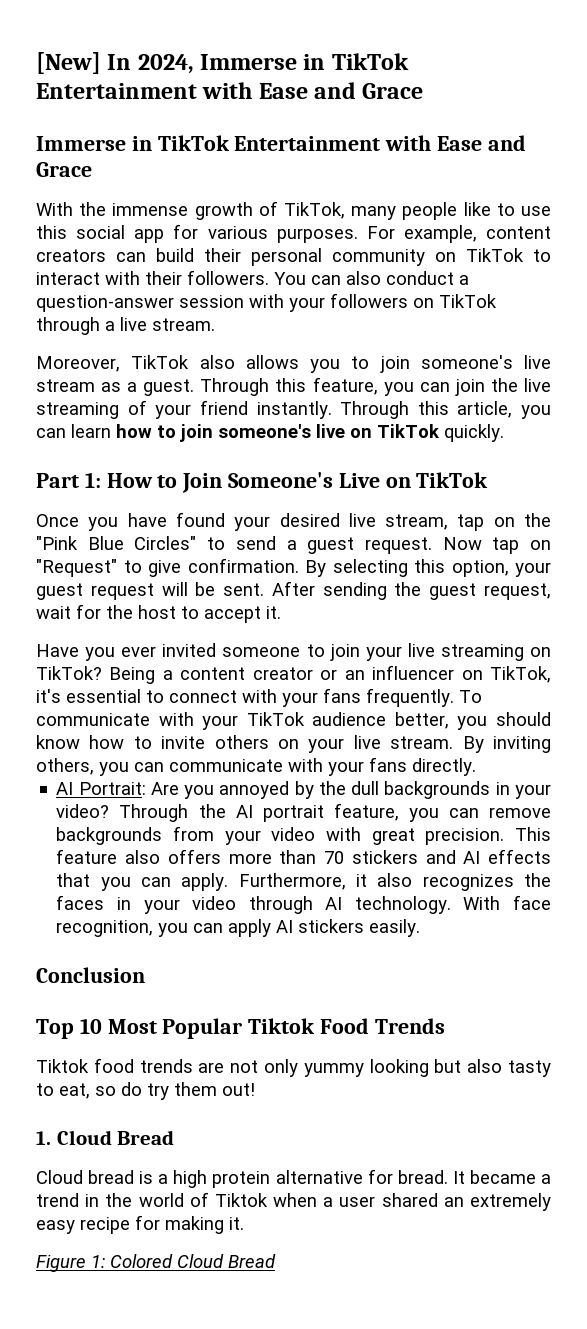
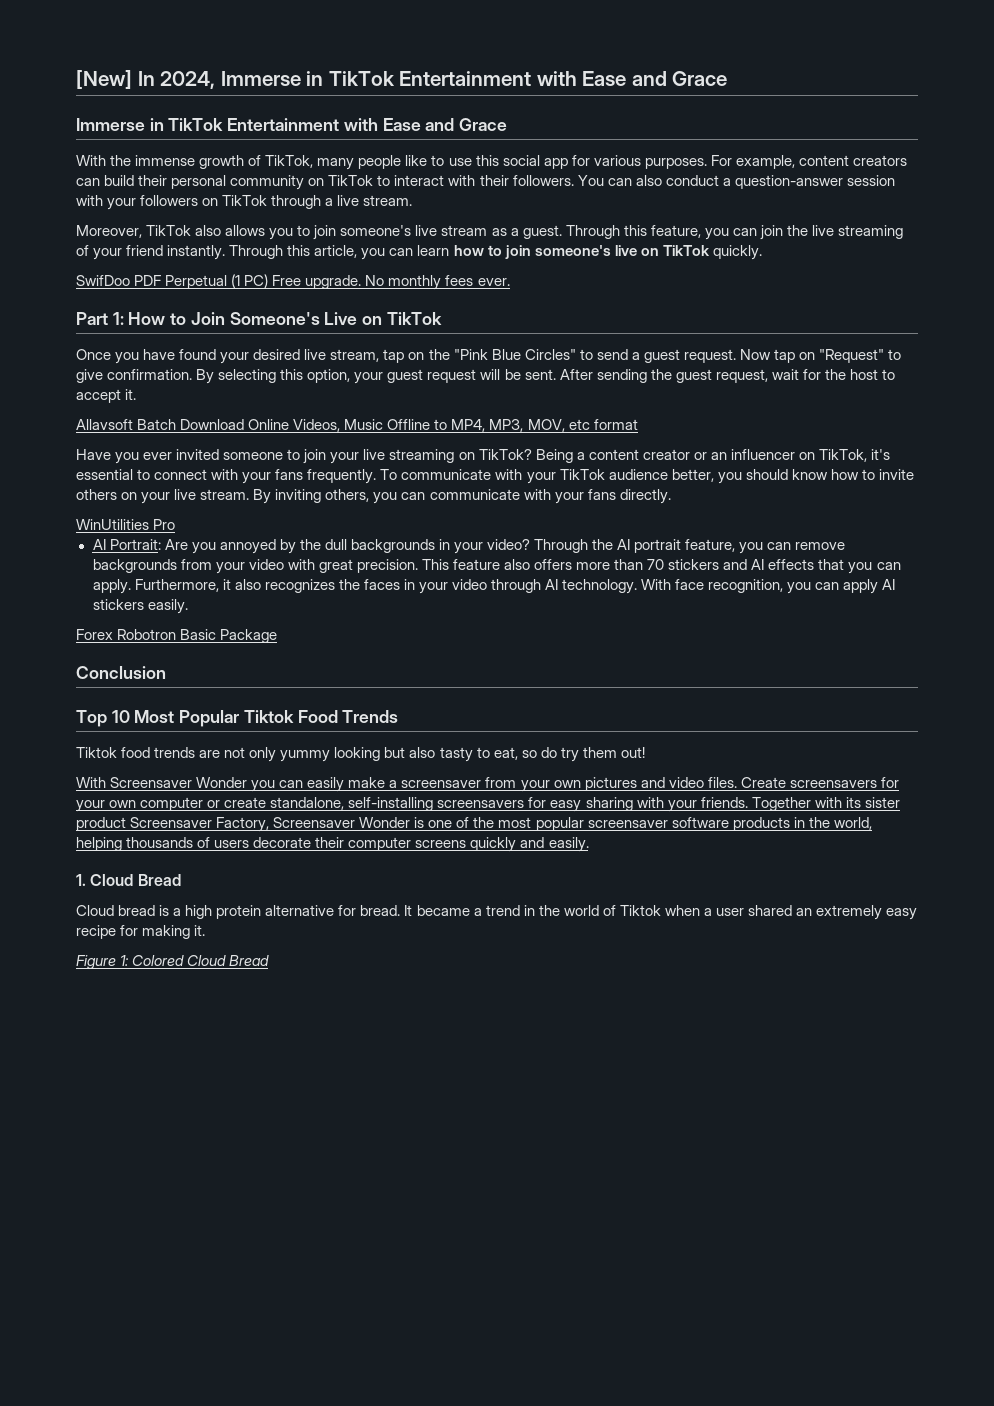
(504, 433) none -> [76,274,510,290] // SwifDoo PDF Perpetual (1 PC) Free upgrade. No monthly fees ever.
(281, 612) none -> [76,419,638,432] // Allavsoft Batch Download Online Videos, Music Offline to MP4, MP3, MOV, etc format
(476, 767) none -> [76,519,176,530] // WinUtilities Pro
(421, 928) none -> [76,629,278,643] // Forex Robotron Basic Package
(255, 1089) none -> [76,777,899,792] [76,797,900,812] [76,817,872,832] [76,837,589,852] // With Screensaver Wonder you can easily make a screensaver from your own pictures and video files. Create screensavers for your own computer or create standalone, self-installing screensavers for easy sharing with your friends. Together with its sister product Screensaver Factory, Screensaver Wonder is one of the most popular screensaver software products in the world, helping thousands of users decorate their computer screens quickly and easily.

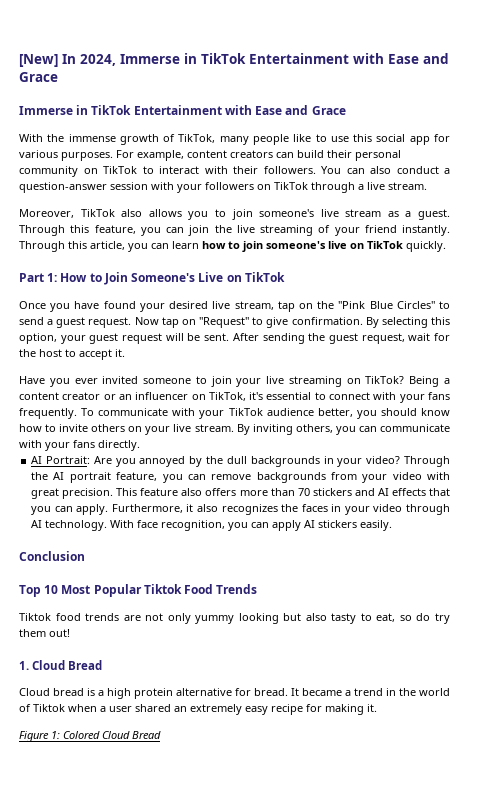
[76,274,510,290] // SwifDoo PDF Perpetual (1 PC) Free upgrade. No monthly fees ever. -> (446, 246) none
[76,419,638,432] // Allavsoft Batch Download Online Videos, Music Offline to MP4, MP3, MOV, etc format -> (125, 353) none
[76,519,176,530] // WinUtilities Pro -> (140, 445) none
[76,629,278,643] // Forex Robotron Basic Package -> (393, 525) none
[76,777,899,792] [76,797,900,812] [76,817,872,832] [76,837,589,852] // With Screensaver Wonder you can easily make a screensaver from your own pictures and video files. Create screensavers for your own computer or create standalone, self-installing screensavers for easy sharing with your friends. Together with its sister product Screensaver Factory, Screensaver Wonder is one of the most popular screensaver software products in the world, helping thousands of users decorate their computer screens quickly and easily. -> (70, 633) none

